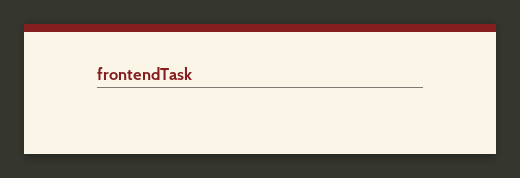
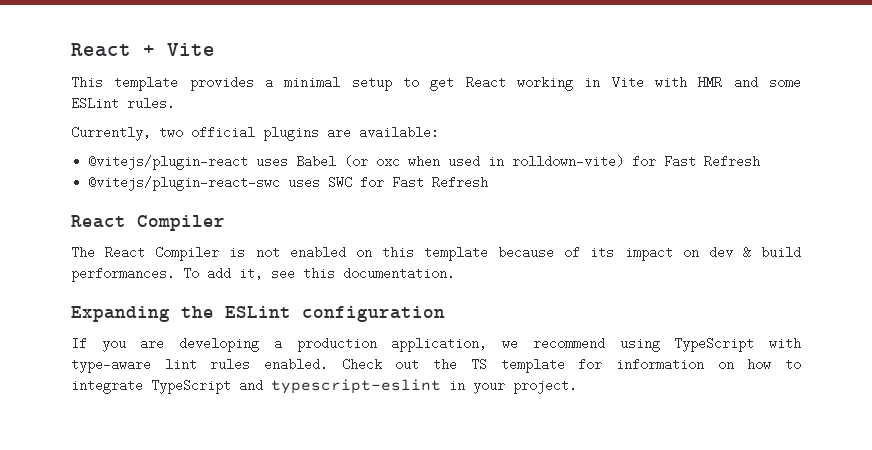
[97,67,192,80] frontendTask -> [71,43,215,57] [71,76,802,91] [71,97,175,110] [71,126,439,141] [88,155,761,170] [88,176,489,191] [71,215,225,231] [71,246,801,261] [71,267,455,282] [71,306,445,322] [71,337,802,352] [71,358,802,373] [71,379,577,394] React + Vite // This template provides a minimal setup to get React working in Vite with HMR and some ESLint rules. // Currently, two official plugins are available: // @vitejs/plugin-react uses Babel (or oxc when used in rolldown-vite) for Fast Refresh // @vitejs/plugin-react-swc uses SWC for Fast Refresh // React Compiler // The React Compiler is not enabled on this template because of its impact on dev & build performances. To add it, see this documentation. // Expanding the ESLint configuration // If you are developing a production application, we recommend using TypeScript with type-aware lint rules enabled. Check out the TS template for information on how to integrate TypeScript and typescript-eslint in your project.

